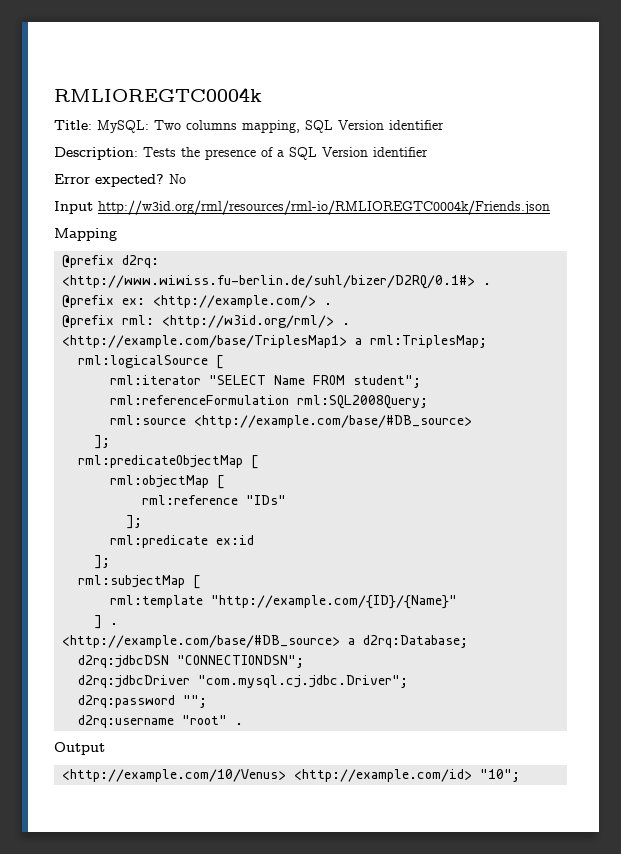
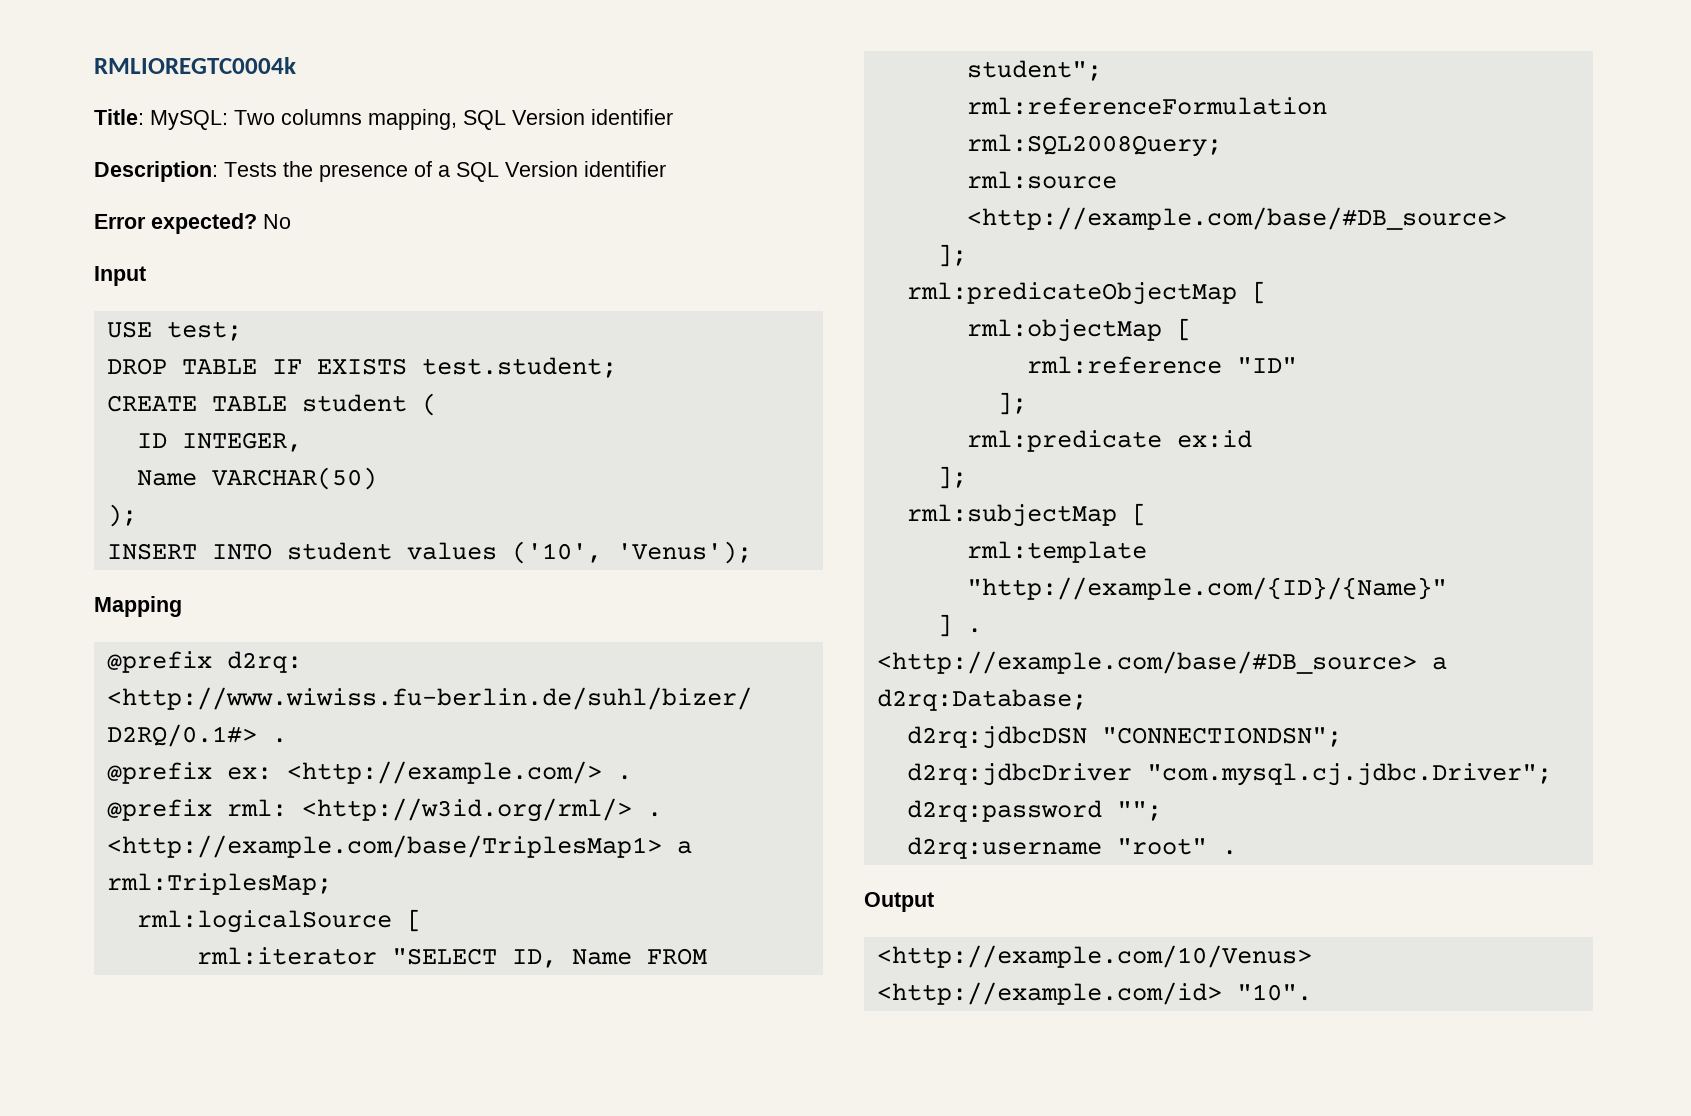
[98,200,550,215] http://w3id.org/rml/resources/rml-io/RMLIOREGTC0004k/Friends.json -> [106,321,242,341] [106,357,617,378] [106,393,437,416] [136,432,302,452] [136,467,377,490] [106,504,137,527] [106,541,752,564] // USE test; // DROP TABLE IF EXISTS test.student; // CREATE TABLE student ( // ID INTEGER, // Name VARCHAR(50) // ); // INSERT INTO student values ('10', 'Venus');
(267, 380) none -> [511,949,557,968] ID,
[246,495,287,505] "IDs" -> [1236,357,1297,373] "ID"
[480,769,521,782] "10"; -> [1236,984,1312,1001] "10".

